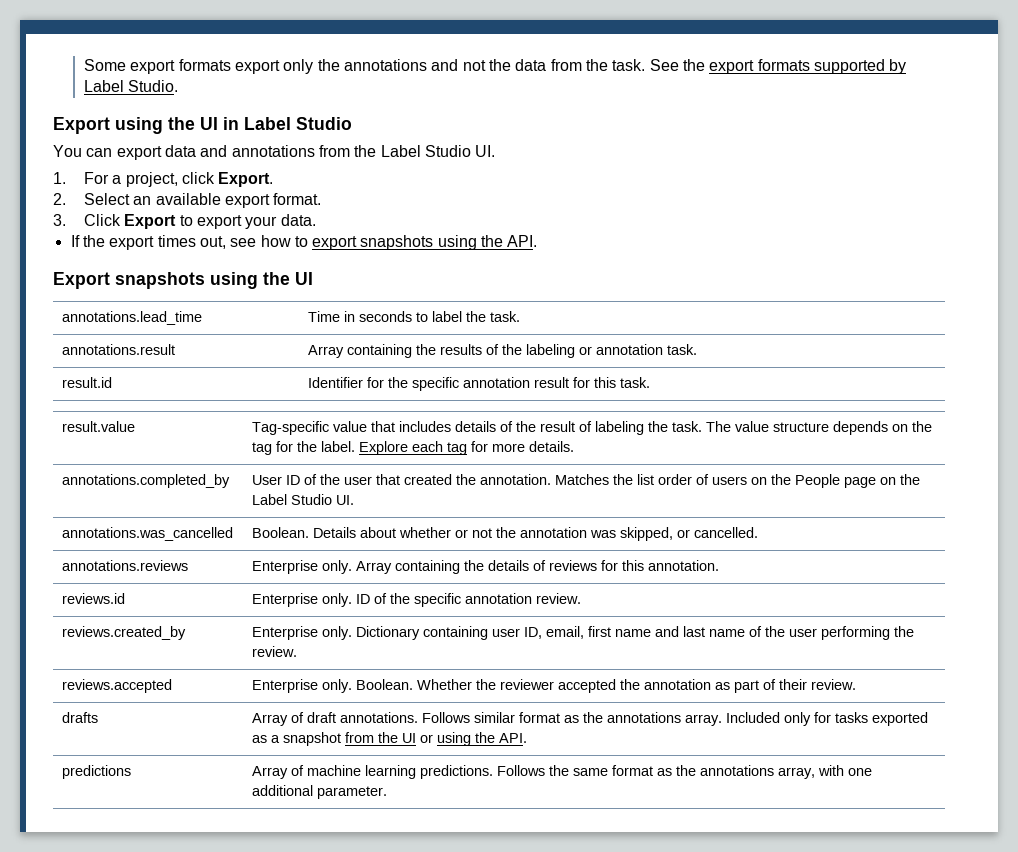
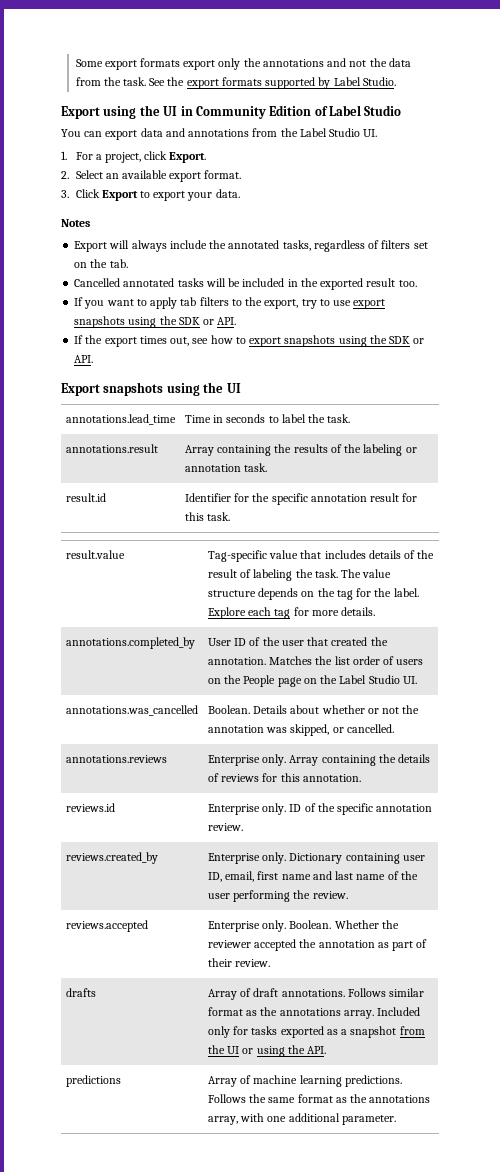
(239, 123) none -> [195,105,328,119] Community Edition of
(316, 220) none -> [61,219,90,227] [74,240,428,252] [74,259,128,268] [74,278,417,290] [74,297,386,309] [74,316,237,328] // Notes // Export will always include the annotated tasks, regardless of filters set on the tab. // Cancelled annotated tasks will be included in the exported result too. // If you want to apply tab filters to the export, try to use export snapshots using the SDK or API.
(504, 241) none -> [389,336,425,344] SDK or

